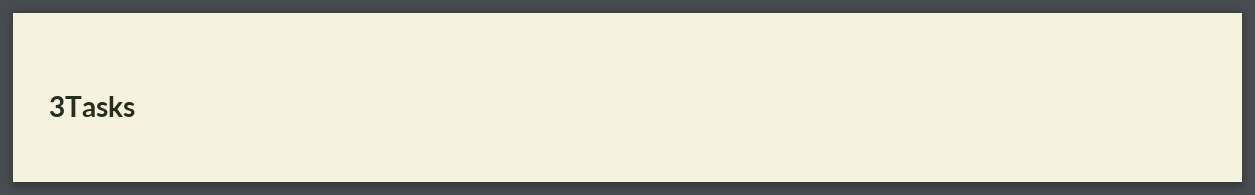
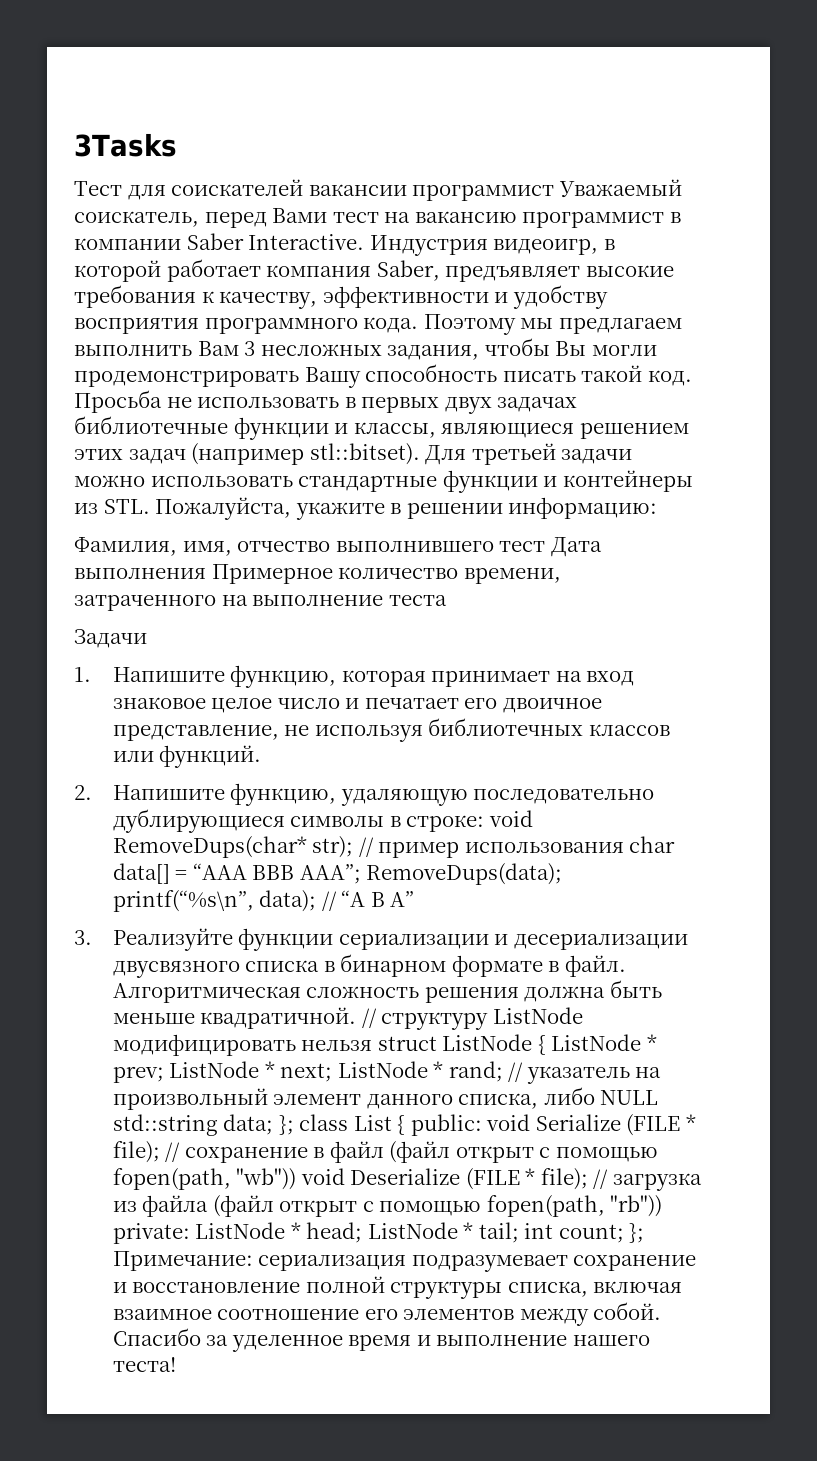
(135, 106) none -> [74,179,682,201] [74,208,681,228] [74,233,615,256] [74,259,674,282] [74,285,608,309] [74,314,682,335] [74,338,657,360] [74,364,692,388] [74,390,578,414] [74,416,689,440] [74,443,633,465] [74,470,693,493] [74,497,658,520] [74,537,602,557] [74,564,561,584] [74,595,447,611] [74,629,147,648] [74,665,635,688] [112,697,602,713] [112,718,670,742] [112,745,262,768] [74,783,655,806] [112,809,533,833] [112,836,676,858] [112,863,563,885] [112,890,415,912] [74,928,688,951] [112,954,626,978] [112,980,662,1003] [112,1007,583,1030] [112,1034,657,1056] [112,1061,662,1084] [112,1087,659,1110] [112,1114,697,1136] [112,1141,658,1163] [112,1168,702,1191] [112,1195,663,1217] [112,1222,645,1244] [112,1251,697,1272] [112,1276,683,1299] [112,1302,662,1326] [112,1328,650,1352] [112,1357,176,1372] // Тест для соискателей вакансии программист Уважаемый соискатель, перед Вами тест на вакансию программист в компании Saber Interactive. Индустрия видеоигр, в которой работает компания Saber, предъявляет высокие требования к качеству, эффективности и удобству восприятия программного кода. Поэтому мы предлагаем выполнить Вам 3 несложных задания, чтобы Вы могли продемонстрировать Вашу способность писать такой код. Просьба не использовать в первых двух задачах библиотечные функции и классы, являющиеся решением этих задач (например stl::bitset). Для третьей задачи можно использовать стандартные функции и контейнеры из STL. Пожалуйста, укажите в решении информацию: // Фамилия, имя, отчество выполнившего тест Дата выполнения Примерное количество времени, затраченного на выполнение теста // Задачи // 1. Напишите функцию, которая принимает на вход знаковое целое число и печатает его двоичное представление, не используя библиотечных классов или функций. // 2. Напишите функцию, удаляющую последовательно дублирующиеся символы в строке: void RemoveDups(char* str); // пример использования char data[] = “AAA BBB AAA”; RemoveDups(data); printf(“%s\n”, data); // “A B A” // 3. Реализуйте функции сериализации и десериализации двусвязного списка в бинарном формате в файл. Алгоритмическая сложность решения должна быть меньше квадратичной. // структуру ListNode модифицировать нельзя struct ListNode { ListNode * prev; ListNode * next; ListNode * rand; // указатель на произвольный элемент данного списка, либо NULL std::string data; }; class List { public: void Serialize (FILE * file); // сохранение в файл (файл открыт с помощью fopen(path, "wb")) void Deserialize (FILE * file); // загрузка из файла (файл открыт с помощью fopen(path, "rb")) private: ListNode * head; ListNode * tail; int count; }; Примечание: сериализация подразумевает сохранение и восстановление полной структуры списка, включая взаимное соотношение его элементов между собой. Спасибо за уделенное время и выполнение нашего теста!

